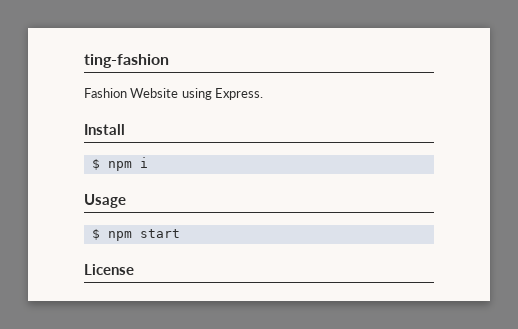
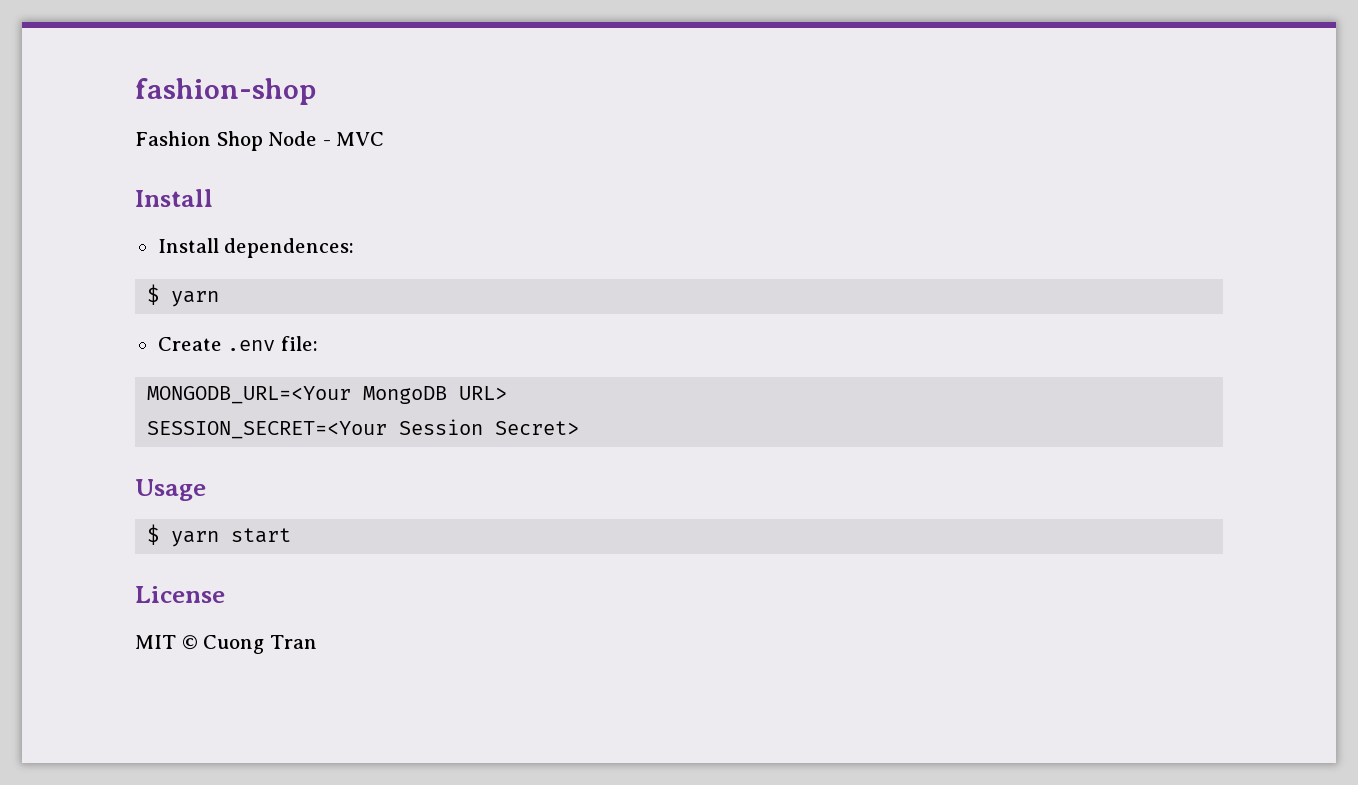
[84,54,169,68] ting-fashion -> [135,78,316,105] fashion-shop
[130,88,264,100] [84,124,125,135] [91,157,148,171] Website using Express. // Install // $ npm i -> [216,131,385,151] [135,189,213,207] [157,238,355,258] [147,284,220,307] [157,336,318,351] [147,386,508,404] [147,419,580,439] Shop Node - MVC // Install // Install dependences: // $ yarn // Create .env file: // MONGODB_URL=<Your MongoDB URL> // SESSION_SECRET=<Your Session Secret>
[107,231,132,241] npm -> [171,531,220,547] yarn
(134, 269) none -> [135,635,317,654] // MIT © Cuong Tran

